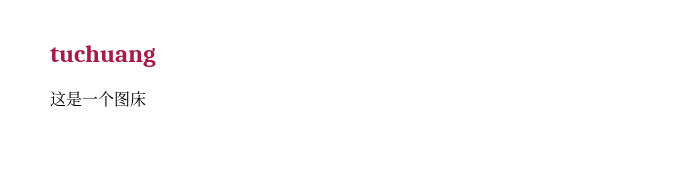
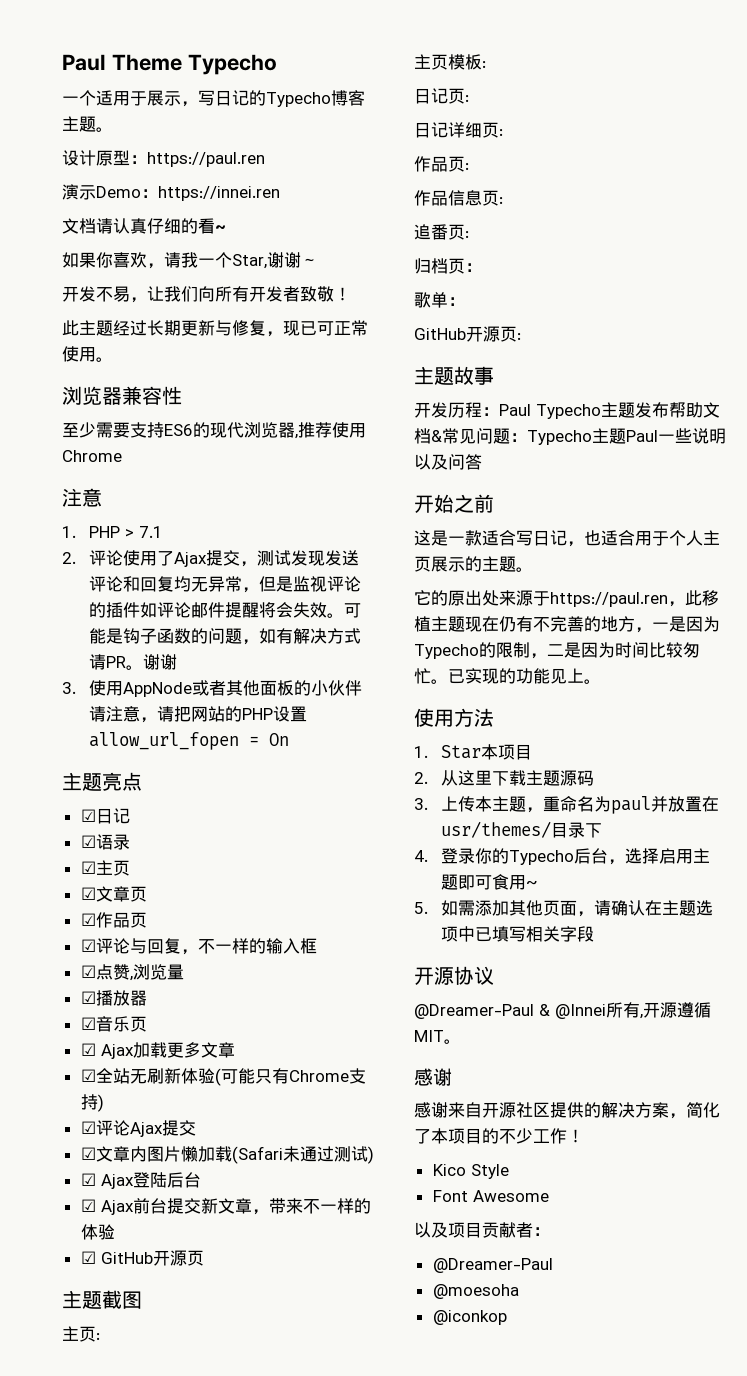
[50,45,156,67] [50,91,146,107] tuchuang // 这是一个图床 -> [62,54,277,75] [62,90,365,107] [62,116,113,132] [62,150,265,167] [62,184,280,201] [62,218,226,234] [62,252,318,269] [62,286,351,303] [62,320,368,337] [62,346,113,362] [62,386,182,405] [62,422,366,439] [62,450,122,462] [62,488,102,507] [62,526,163,538] [62,550,359,567] [88,576,361,593] [88,602,361,618] [88,628,361,645] [88,654,177,670] [62,680,362,697] [88,706,307,723] [88,732,289,750] [62,772,142,791] [80,808,130,824] [80,834,130,850] [80,860,130,876] [80,886,147,902] [80,912,147,928] [80,938,317,955] [80,964,184,981] [80,990,147,1006] [80,1016,147,1032] [80,1042,235,1059] [80,1068,366,1086] [80,1094,104,1112] [80,1120,196,1137] [80,1146,374,1164] [80,1172,201,1189] [80,1198,371,1215] [80,1224,115,1240] [80,1250,204,1266] [62,1290,142,1309] [62,1326,100,1342] [414,54,486,70] [414,88,469,104] [414,122,503,138] [414,156,469,172] [414,190,503,206] [414,224,469,240] [414,258,482,274] [414,292,465,308] [414,326,521,342] [414,366,494,385] [414,402,720,419] [414,428,726,445] [414,454,482,470] [414,494,494,513] [414,530,720,547] [414,556,533,572] [414,590,719,607] [414,616,720,633] [414,642,700,659] [414,668,601,684] [414,708,494,727] [414,744,532,760] [414,770,594,786] [414,796,719,814] [440,821,602,838] [414,848,710,865] [440,874,538,890] [414,900,713,917] [440,926,594,942] [414,966,494,985] [414,1002,711,1019] [414,1030,461,1044] [414,1068,452,1086] [414,1102,720,1119] [414,1128,584,1144] [432,1164,509,1179] [432,1190,549,1202] [414,1222,550,1238] [432,1258,553,1273] [432,1284,519,1299] [432,1310,507,1325] Paul Theme Typecho // 一个适用于展示，写日记的Typecho博客主题。 // 设计原型：https://paul.ren // 演示Demo：https://innei.ren // 文档请认真仔细的看~ // 如果你喜欢，请我一个Star,谢谢～ // 开发不易，让我们向所有开发者致敬！ // 此主题经过长期更新与修复，现已可正常使用。 // 浏览器兼容性 // 至少需要支持ES6的现代浏览器,推荐使用Chrome // 注意 // 1. PHP > 7.1 // 2.评论使用了Ajax提交，测试发现发送评论和回复均无异常，但是监视评论的插件如评论邮件提醒将会失效。可能是钩子函数的问题，如有解决方式请PR。谢谢 // 3.使用AppNode或者其他面板的小伙伴请注意，请把网站的PHP设置allow_url_fopen = On // 主题亮点 // ☑日记 // ☑语录 // ☑主页 // ☑文章页 // ☑作品页 // ☑评论与回复，不一样的输入框 // ☑点赞,浏览量 // ☑播放器 // ☑音乐页 // ☑ Ajax加载更多文章 // ☑全站无刷新体验(可能只有Chrome支持) // ☑评论Ajax提交 // ☑文章内图片懒加载(Safari未通过测试) // ☑ Ajax登陆后台 // ☑ Ajax前台提交新文章，带来不一样的体验 // ☑ GitHub开源页 // 主题截图 // 主页: // 主页模板: // 日记页: // 日记详细页: // 作品页: // 作品信息页: // 追番页: // 归档页： // 歌单： // GitHub开源页: // 主题故事 // 开发历程：Paul Typecho主题发布帮助文档&常见问题：Typecho主题Paul一些说明以及问答 // 开始之前 // 这是一款适合写日记，也适合用于个人主页展示的主题。 // 它的原出处来源于https://paul.ren，此移植主题现在仍有不完善的地方，一是因为Typecho的限制，二是因为时间比较匆忙。已实现的功能见上。 // 使用方法 // 1. Star本项目 // 2.从这里下载主题源码 // 3.上传本主题，重命名为paul并放置在usr/themes/目录下 // 4.登录你的Typecho后台，选择启用主题即可食用~ // 5.如需添加其他页面，请确认在主题选项中已填写相关字段 // 开源协议 // @Dreamer-Paul & @Innei所有,开源遵循MIT。 // 感谢 // 感谢来自开源社区提供的解决方案，简化了本项目的不少工作！ // Kico Style // Font Awesome // 以及项目贡献者： // @Dreamer-Paul // @moesoha // @iconkop

